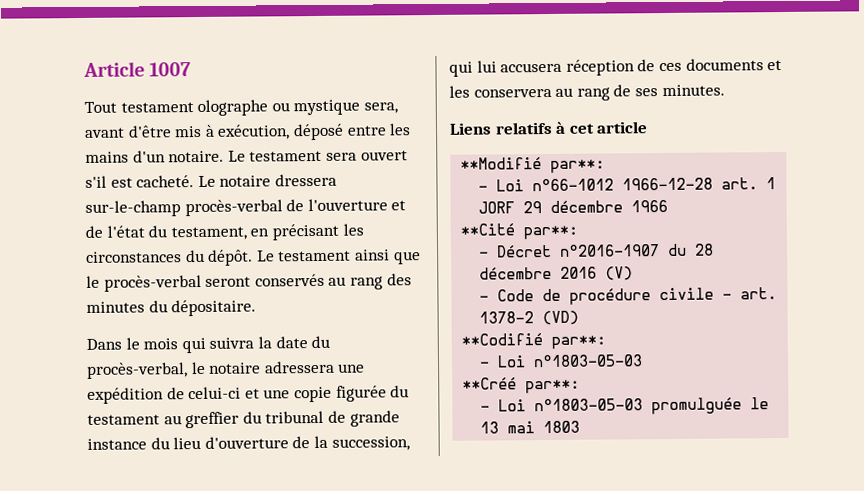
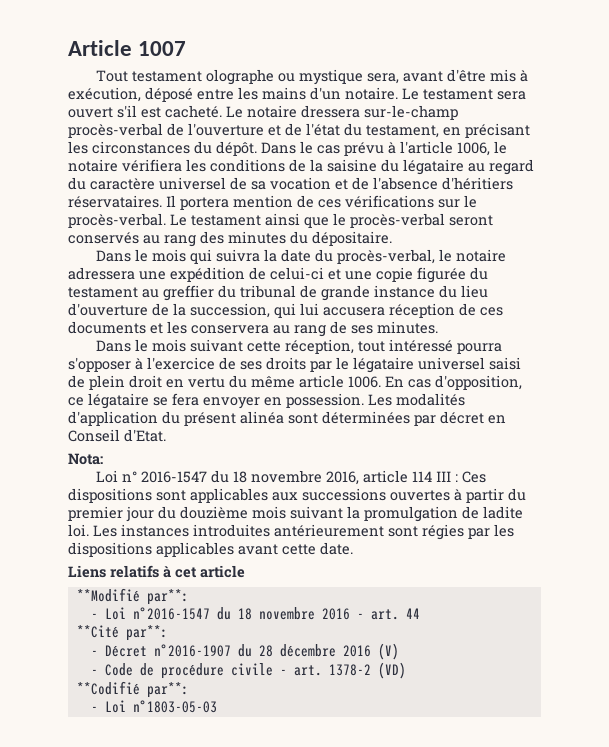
(254, 257) none -> [261,141,507,156] [68,159,534,175] [68,177,513,190] [68,195,477,210] [68,213,166,228] Dans le cas prévu à l'article 1006, le notaire vérifiera les conditions de la saisine du légataire au regard du caractère universel de sa vocation et de l'absence d'héritiers réservataires. Il portera mention de ces vérifications sur le procès-verbal.
(725, 90) none -> [96,339,503,354] [68,357,521,373] [68,375,522,390] [68,393,465,409] [68,411,506,426] [68,429,166,442] [68,453,103,465] [96,470,487,485] [68,488,526,503] [68,506,523,522] [68,524,514,540] [68,542,353,557] // Dans le mois suivant cette réception, tout intéressé pourra s'opposer à l'exercice de ses droits par le légataire universel saisi de plein droit en vertu du même article 1006. En cas d'opposition, ce légataire se fera envoyer en possession. Les modalités d'application du présent alinéa sont déterminées par décret en Conseil d'Etat. // Nota: // Loi n° 2016-1547 du 18 novembre 2016, article 114 III : Ces dispositions sont applicables aux successions ouvertes à partir du premier jour du douzième mois suivant la promulgation de ladite loi. Les instances introduites antérieurement sont régies par les dispositions applicables avant cette date.
[532,177,777,192] [478,199,669,214] n°66-1012 1966-12-28 art. 1 JORF 29 décembre 1966 -> [132,607,420,620] n°2016-1547 du 18 novembre 2016 - art. 44
[462,377,581,394] [480,397,770,415] [480,420,581,434] // **Créé par**: // - Loi n°1803-05-03 promulguée le 13 mai 1803 -> (217, 706) none

